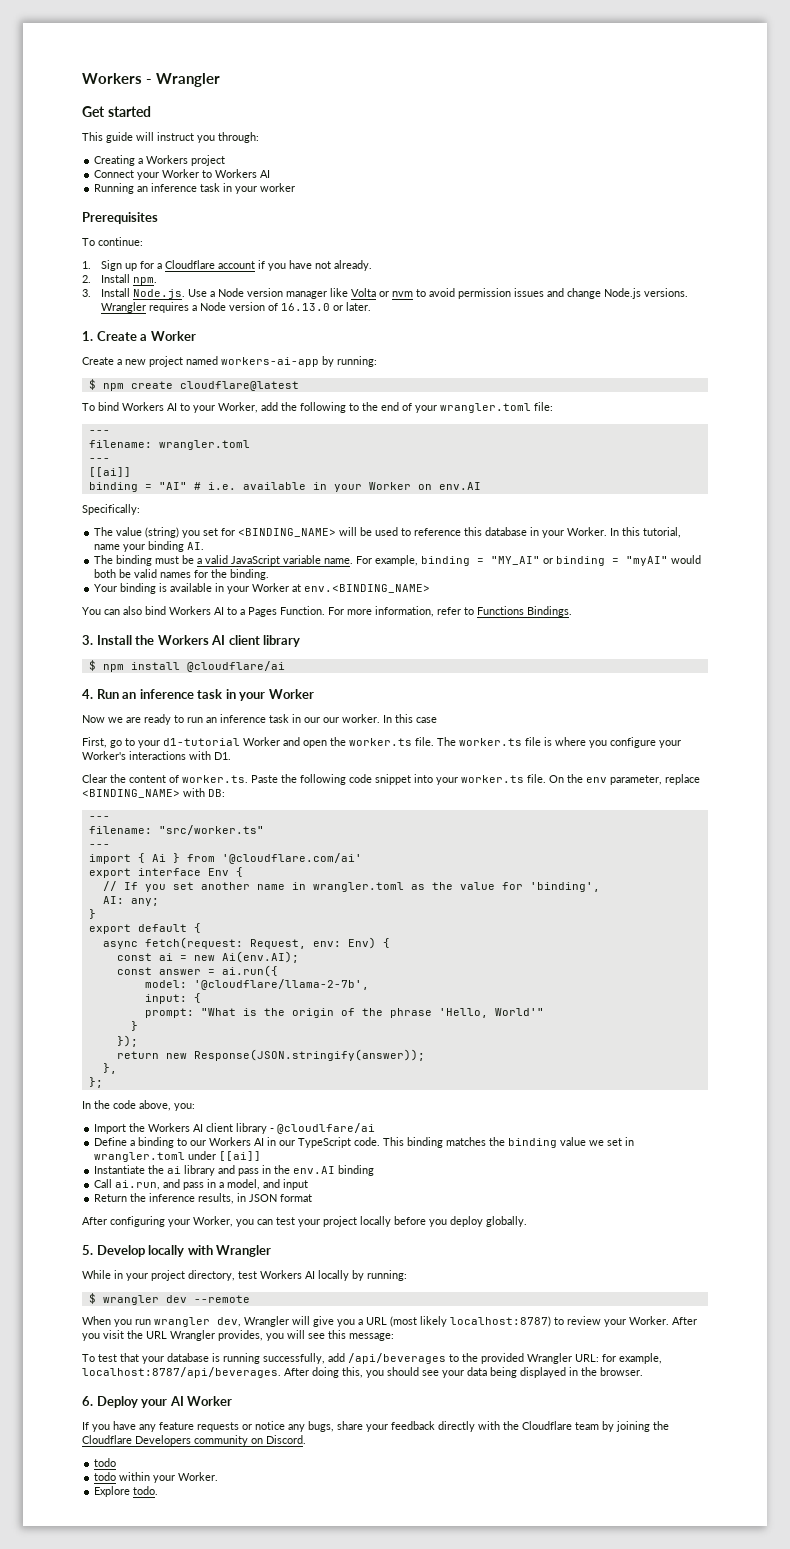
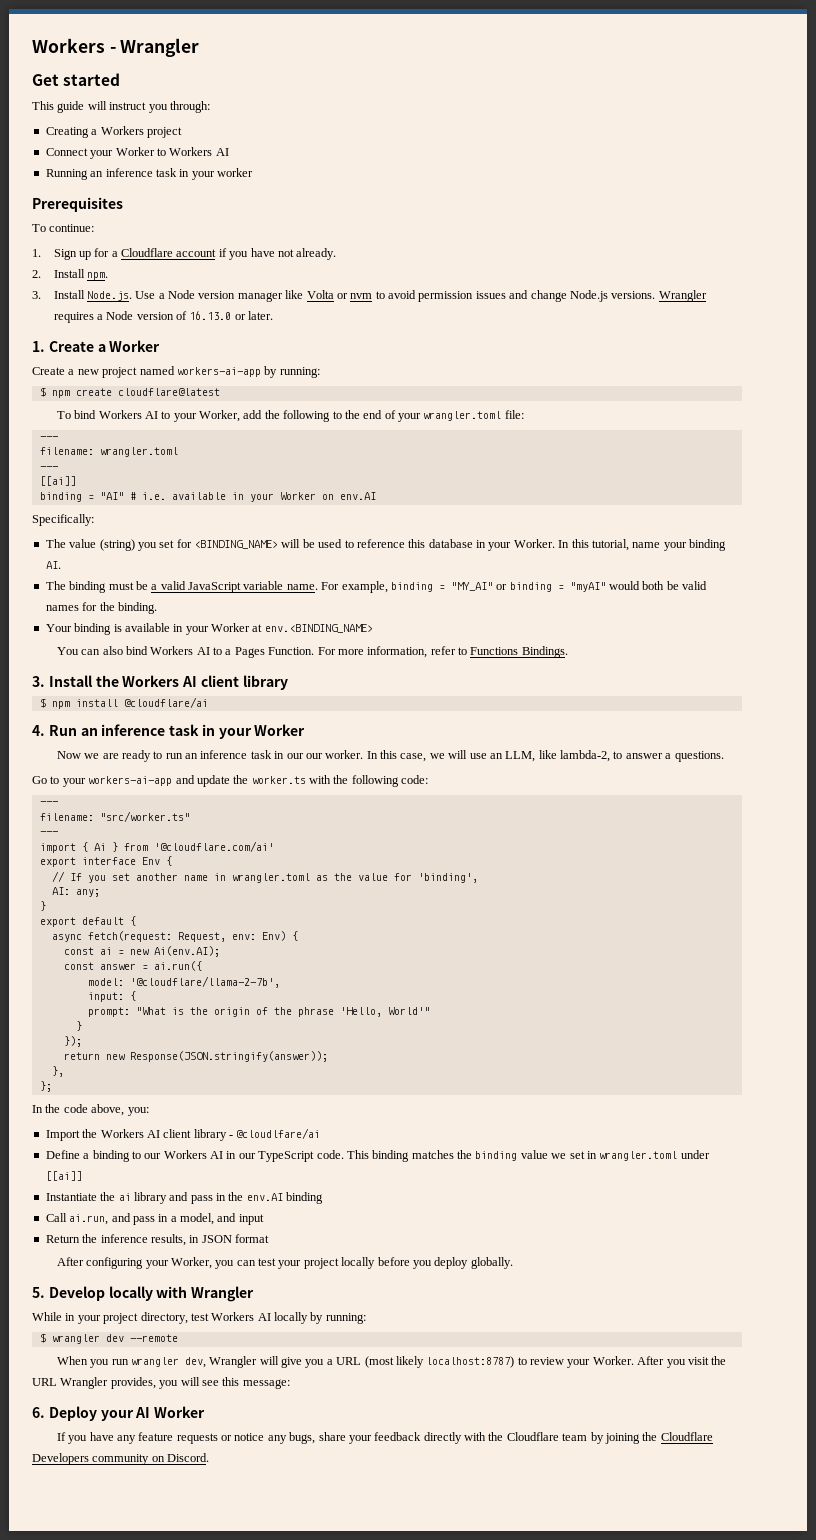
[416,717,437,723] [82,737,681,748] [82,751,231,760] [82,774,700,785] [82,788,225,798] case // First, go to your d1-tutorial Worker and open the worker.ts file. The worker.ts file is where you configure your Worker's interactions with D1. // Clear the content of worker.ts. Paste the following code snippet into your worker.ts file. On the env parameter, replace <BINDING_NAME> with DB: -> [400,750,724,762] [32,775,429,787] case, we will use an LLM, like lambda-2, to answer a questions. // Go to your workers-ai-app and update the worker.ts with the following code:
[82,1353,662,1364] [82,1367,643,1378] // To test that your database is running successfully, add /api/beverages to the provided Wrangler URL: for example, localhost:8787/api/beverages. After doing this, you should see your data being displayed in the browser. -> (290, 1384) none
[94,1458,117,1467] [94,1472,219,1483] [94,1486,159,1497] // todo // todo within your Worker. // Explore todo. -> (210, 1457) none

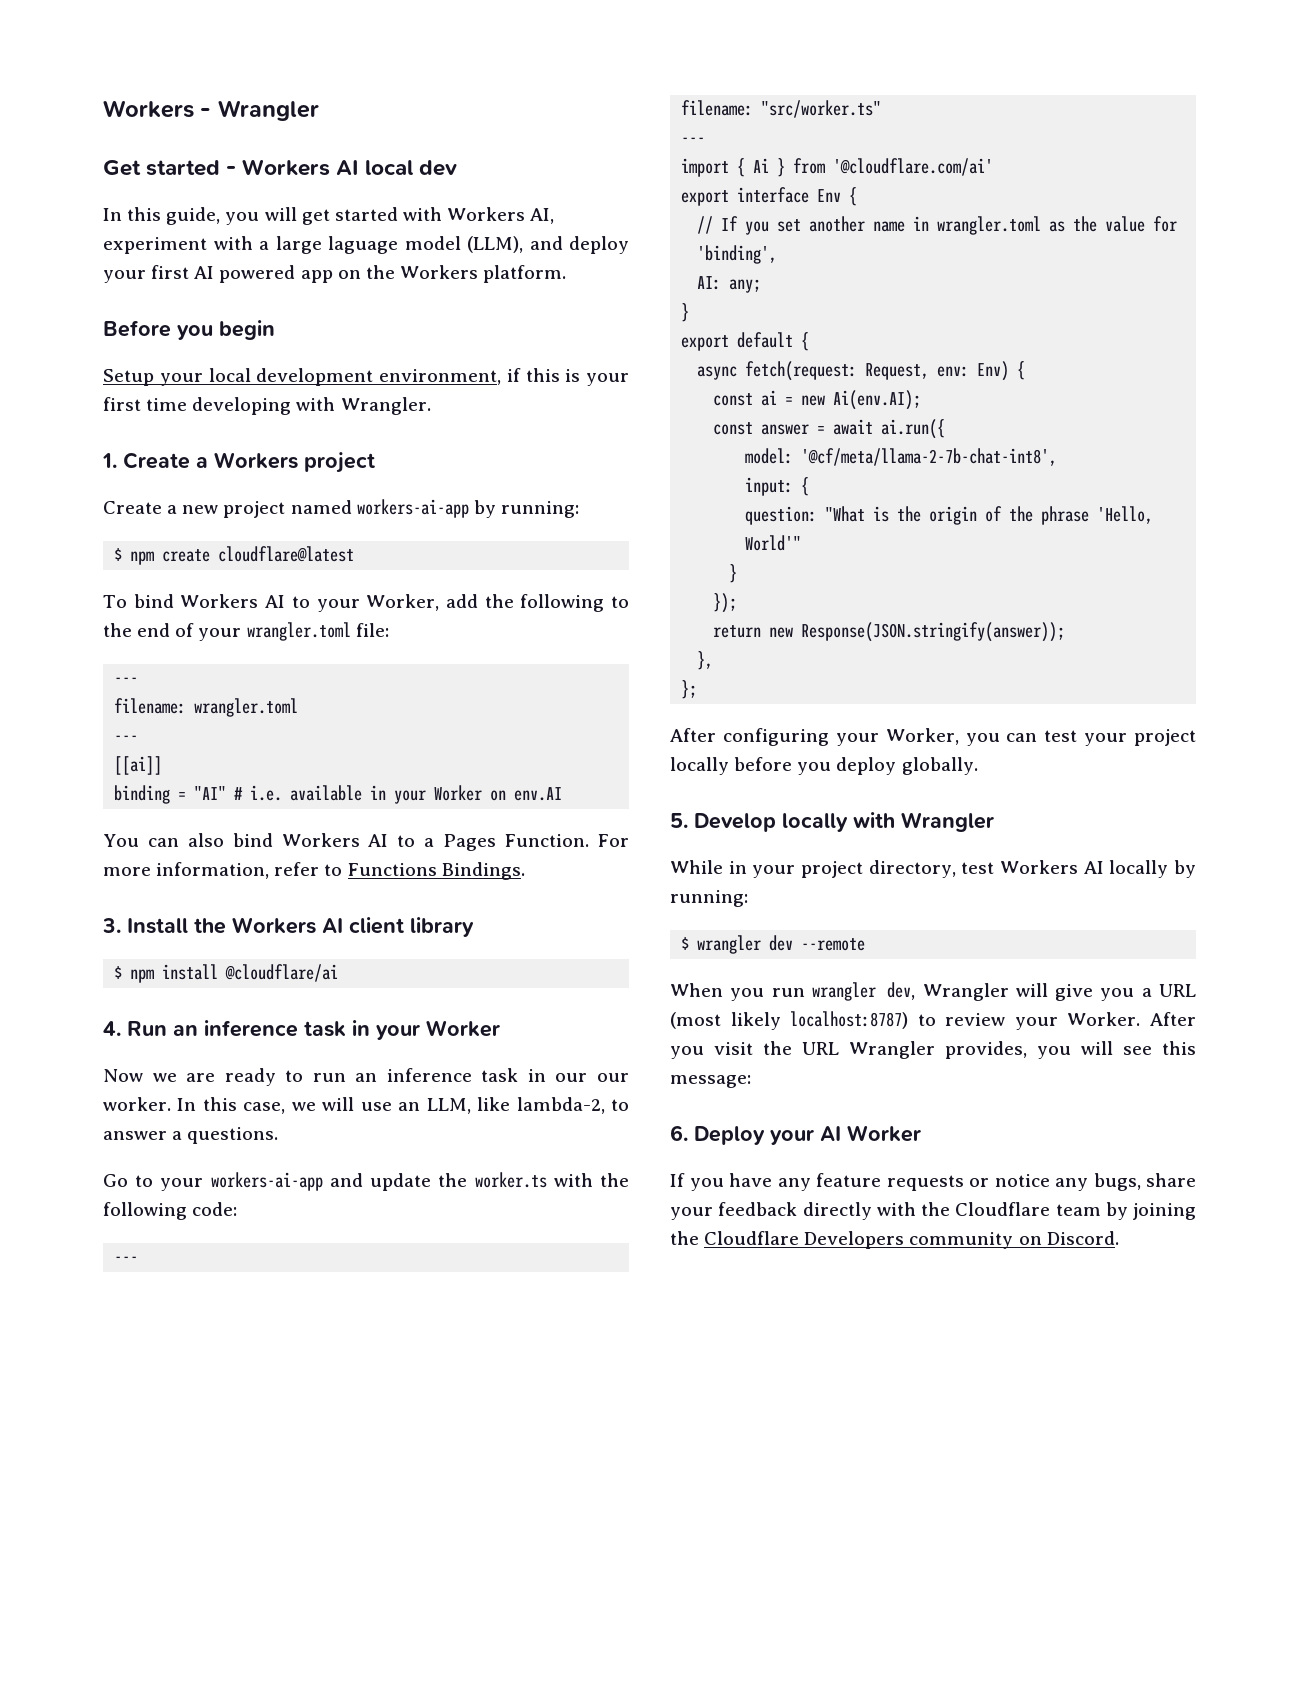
[32,101,210,113] [45,126,182,138] [45,147,229,159] [45,168,253,180] [32,197,123,212] [32,224,95,232] [32,248,337,260] [32,269,108,280] [32,290,707,302] [53,311,274,323] // This guide will instruct you through: // Creating a Workers project // Connect your Worker to Workers AI // Running an inference task in your worker // Prerequisites // To continue: // 1. Sign up for a Cloudflare account if you have not already. // 2. Install npm. // 3. Install Node.js. Use a Node version manager like Volta or nvm to avoid permission issues and change Node.js versions. Wrangler requires a Node version of 16.13.0 or later. -> [226,159,458,176] [103,207,555,225] [103,236,629,254] [103,265,567,283] [103,320,275,340] [103,368,629,386] [103,397,431,415] - Workers AI local dev // In this guide, you will get started with Workers AI, experiment with a large laguage model (LLM), and deploy your first AI powered app on the Workers platform. // Before you begin // Setup your local development environment, if this is your first time developing with Wrangler.
[109,340,161,352] Worker -> [214,452,375,473] Workers project
[32,514,94,526] [45,539,726,551] [45,561,61,569] [45,581,708,593] [45,602,157,614] [45,623,373,635] // Specifically: // The value (string) you set for <BINDING_NAME> will be used to reference this database in your Worker. In this tutorial, name your binding AI. // The binding must be a valid JavaScript variable name. For example, binding = "MY_AI" or binding = "myAI" would both be valid names for the binding. // Your binding is available in your Worker at env.<BINDING_NAME> -> (563, 794) none
(148, 967) none -> [833,419,874,435] await
[129,976,280,988] '@cloudflare/llama-2-7b', -> [801,448,1058,466] '@cf/meta/llama-2-7b-chat-int8',
[87,1007,130,1017] prompt: -> [745,506,818,525] question:
[32,1104,149,1116] [45,1128,321,1141] [45,1150,710,1162] [45,1171,82,1181] [45,1192,324,1204] [45,1213,264,1225] [45,1234,269,1246] // In the code above, you: // Import the Workers AI client library - @cloudlfare/ai // Define a binding to our Workers AI in our TypeScript code. This binding matches the binding value we set in wrangler.toml under [[ai]] // Instantiate the ai library and pass in the env.AI binding // Call ai.run, and pass in a model, and input // Return the inference results, in JSON format -> (698, 689) none

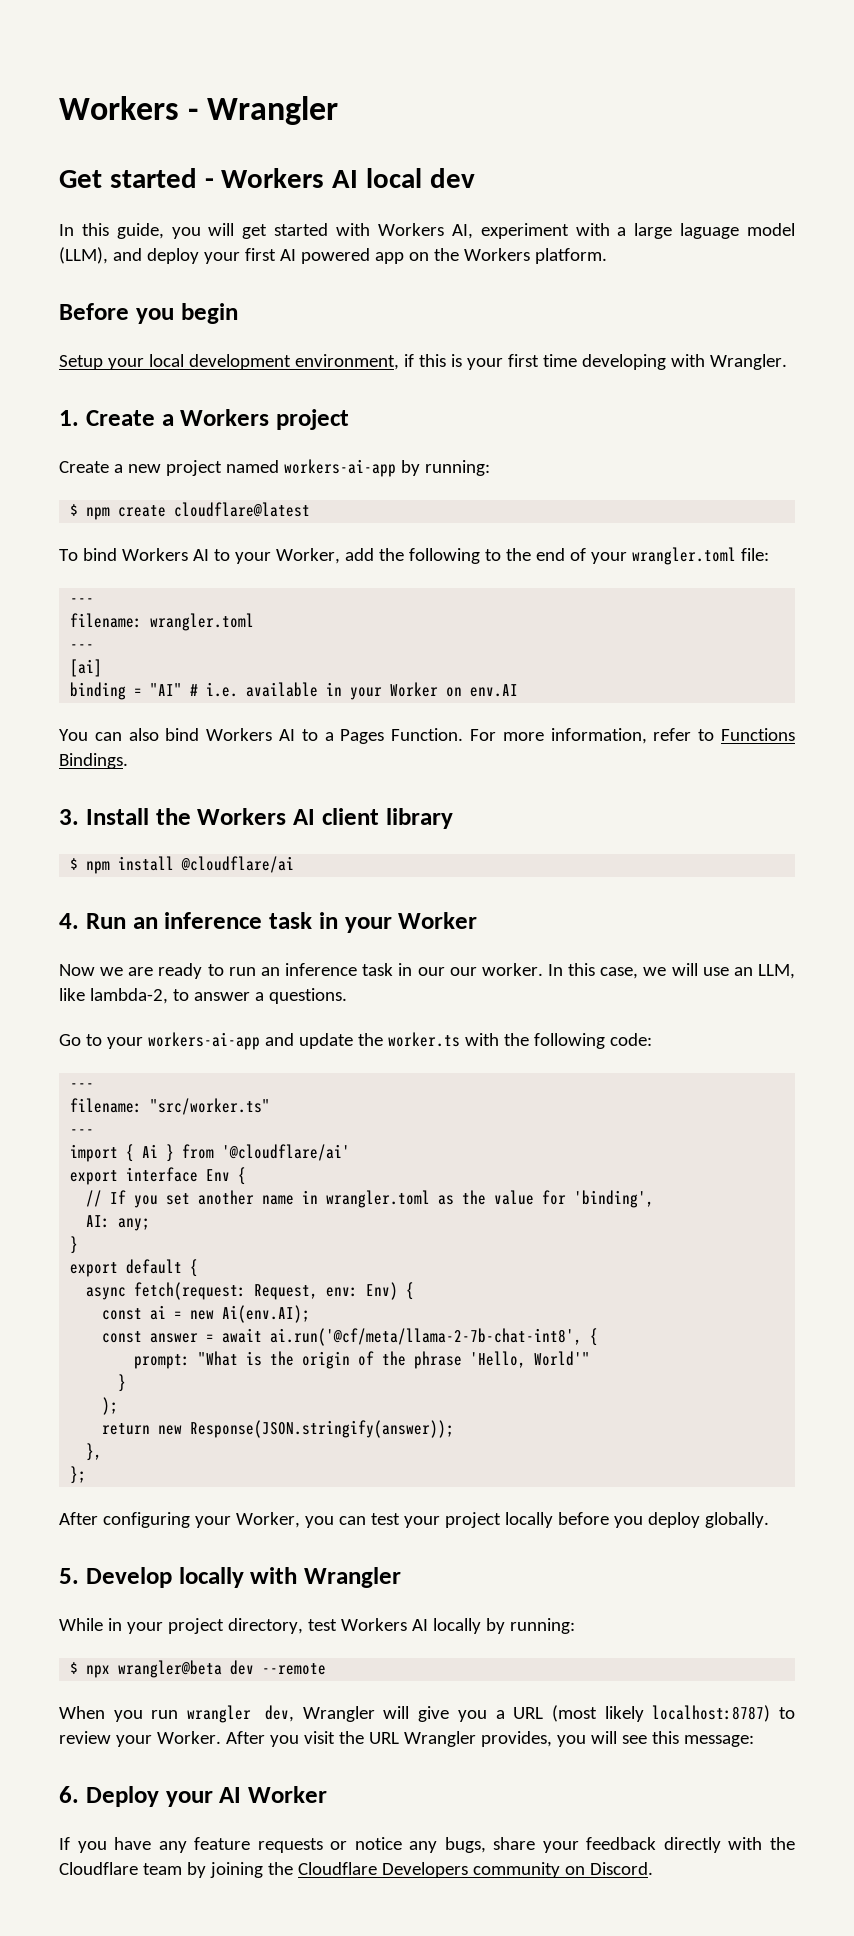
[114,756,163,775] [[ai]] -> [70,659,103,677] [ai]
[833,158,994,176] '@cloudflare.com/ai' -> [222,1144,351,1161] '@cloudflare/ai'
[881,419,946,439] [745,448,1058,466] [745,477,810,496] [745,506,818,525] ai.run({ // model: '@cf/meta/llama-2-7b-chat-int8', // input: { // question: -> [270,1328,599,1346] [134,1354,191,1369] ai.run('@cf/meta/llama-2-7b-chat-int8', { // prompt:
[713,593,738,613] }); -> [102,1397,119,1415] );
[697,935,762,954] wrangler -> [86,1660,223,1678] npx wrangler@beta

